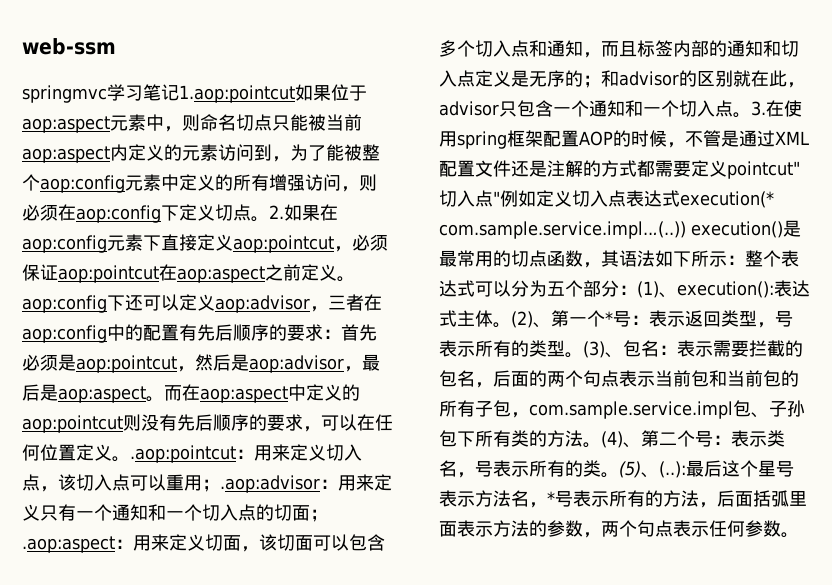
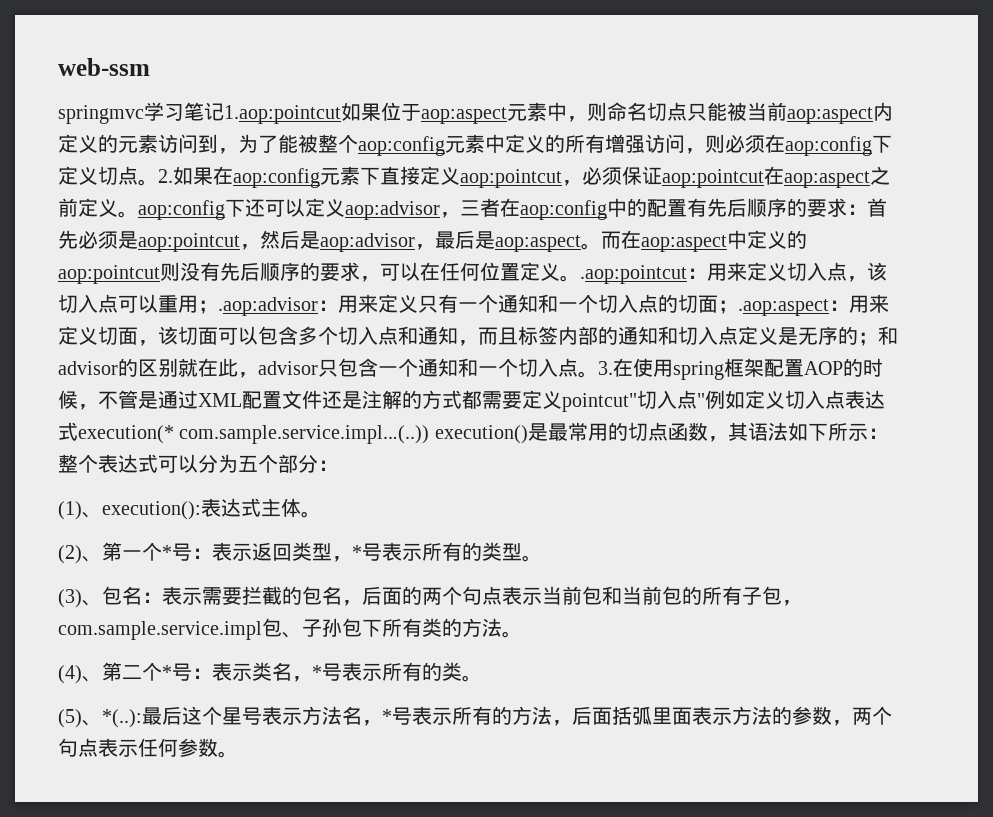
(637, 290) none -> (338, 465) //
(511, 325) none -> (321, 514) //
(775, 325) none -> [352,545,362,559] *
(583, 355) none -> (542, 558) //
(601, 445) none -> (522, 634) //
(695, 438) none -> [162,665,172,679] *
(475, 475) none -> [312,665,322,679] *
[619,461,686,478] (5)、(..): -> [58,709,142,728] // (5)、*(..):

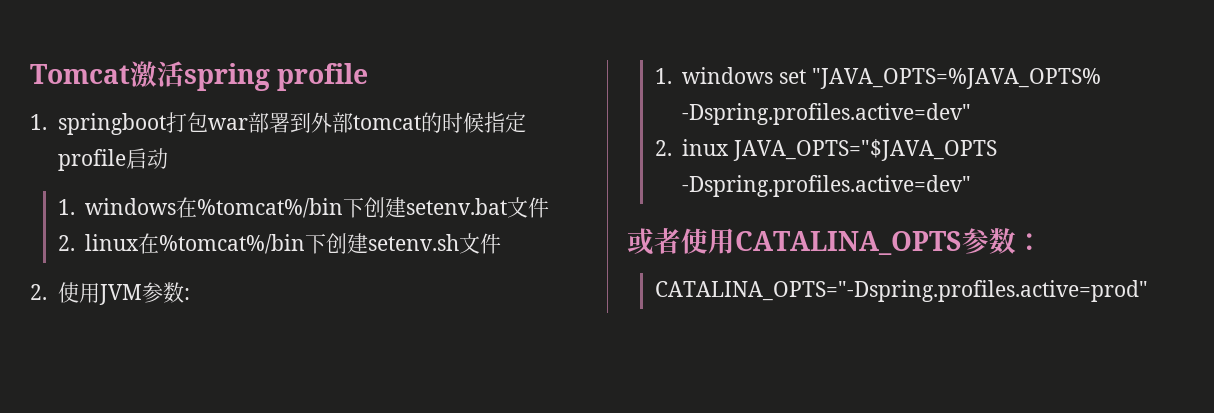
[58,58,150,76] [58,102,893,124] [58,134,892,156] [58,166,890,188] [58,198,887,220] [58,230,807,252] [58,262,887,284] [58,294,889,316] [58,326,898,346] [58,358,883,380] [58,390,885,412] [58,422,888,444] [58,454,338,473] [58,498,321,520] [58,542,542,564] [58,586,802,608] [58,618,522,640] [58,662,482,684] [58,706,892,728] [58,738,238,758] web-ssm // springmvc学习笔记1.aop:pointcut如果位于aop:aspect元素中，则命名切点只能被当前aop:aspect内定义的元素访问到，为了能被整个aop:config元素中定义的所有增强访问，则必须在aop:config下定义切点。2.如果在aop:config元素下直接定义aop:pointcut，必须保证aop:pointcut在aop:aspect之前定义。aop:config下还可以定义aop:advisor，三者在aop:config中的配置有先后顺序的要求：首先必须是aop:pointcut，然后是aop:advisor，最后是aop:aspect。而在aop:aspect中定义的aop:pointcut则没有先后顺序的要求，可以在任何位置定义。.aop:pointcut：用来定义切入点，该切入点可以重用；.aop:advisor：用来定义只有一个通知和一个切入点的切面；.aop:aspect：用来定义切面，该切面可以包含多个切入点和通知，而且标签内部的通知和切入点定义是无序的；和advisor的区别就在此，advisor只包含一个通知和一个切入点。3.在使用spring框架配置AOP的时候，不管是通过XML配置文件还是注解的方式都需要定义pointcut"切入点"例如定义切入点表达式execution(* com.sample.service.impl...(..)) execution()是最常用的切点函数，其语法如下所示：整个表达式可以分为五个部分： // (1)、execution():表达式主体。 // (2)、第一个*号：表示返回类型，*号表示所有的类型。 // (3)、包名：表示需要拦截的包名，后面的两个句点表示当前包和当前包的所有子包，com.sample.service.impl包、子孙包下所有类的方法。 // (4)、第二个*号：表示类名，*号表示所有的类。 // (5)、*(..):最后这个星号表示方法名，*号表示所有的方法，后面括弧里面表示方法的参数，两个句点表示任何参数。 -> [30,61,369,91] [30,112,526,135] [57,148,168,171] [57,197,550,218] [57,233,502,254] [30,282,190,305] [654,67,1101,89] [682,103,972,125] [654,139,997,161] [682,175,972,197] [627,228,1043,255] [654,280,1148,302] Tomcat激活spring profile // 1. springboot打包war部署到外部tomcat的时候指定profile启动 // 1. windows在%tomcat%/bin下创建setenv.bat文件 // 2. linux在%tomcat%/bin下创建setenv.sh文件 // 2.使用JVM参数: // 1. windows set "JAVA_OPTS=%JAVA_OPTS% -Dspring.profiles.active=dev" // 2. inux JAVA_OPTS="$JAVA_OPTS -Dspring.profiles.active=dev" // 或者使用CATALINA_OPTS参数： // CATALINA_OPTS="-Dspring.profiles.active=prod"

